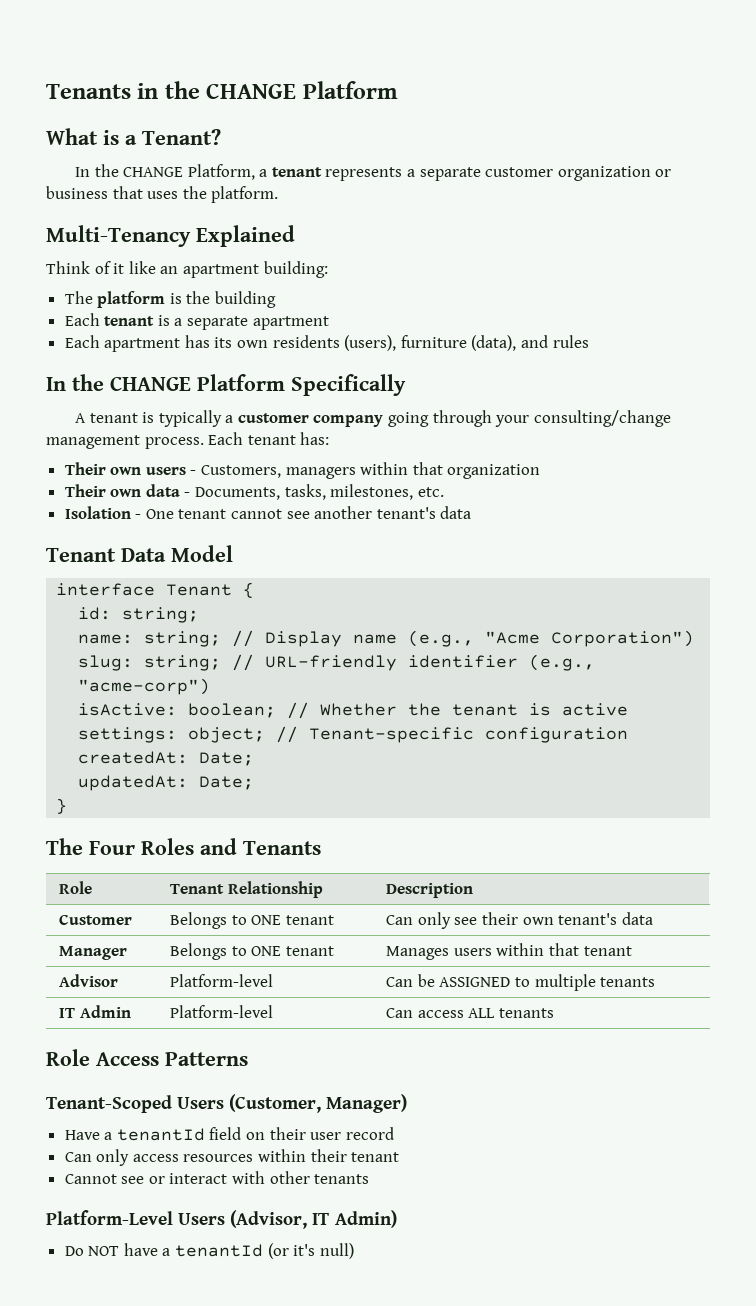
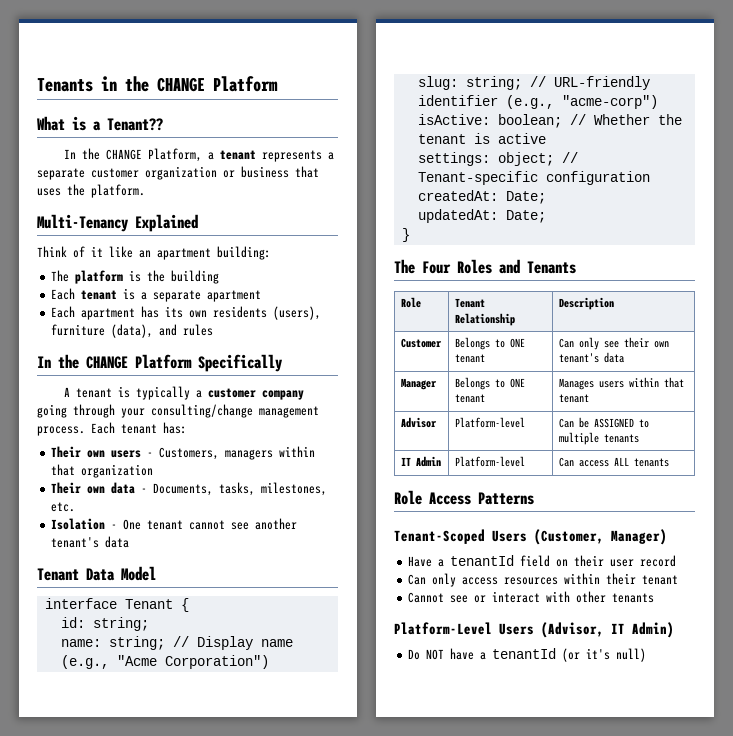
[142,129,221,145] Tenant? -> [107,118,163,131] Tenant??

